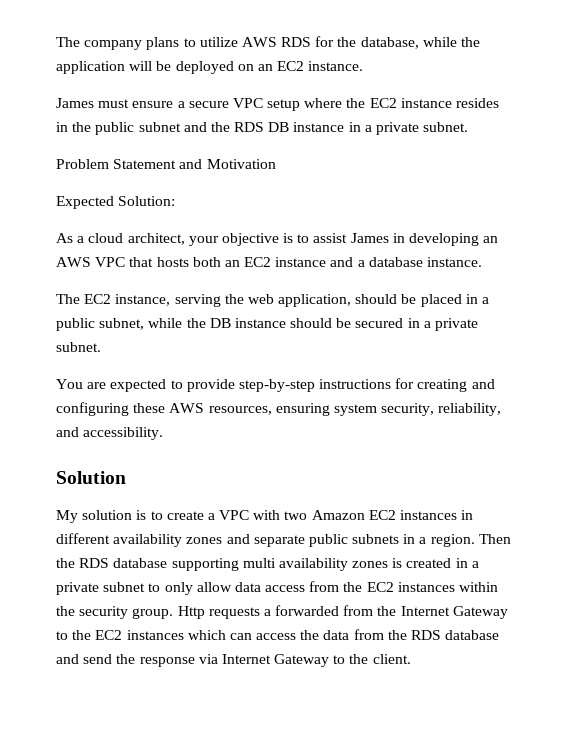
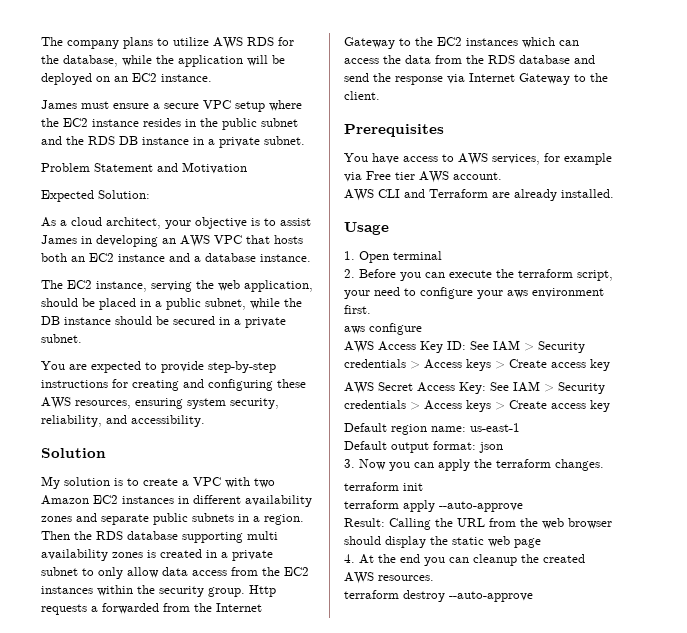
(411, 659) none -> [344,124,444,137] [344,153,612,165] [344,171,502,183] [344,189,614,201] [344,222,389,235] [344,251,442,263] [344,269,613,281] [344,287,604,299] [344,305,371,314] [344,323,422,335] [344,340,585,353] [344,359,610,371] [344,381,605,394] [344,400,610,412] [344,423,520,435] [344,441,503,453] [344,459,604,471] [344,482,423,491] [344,500,523,512] [344,518,612,530] [344,536,541,548] [344,554,585,566] [344,572,434,584] [344,590,533,602] // Prerequisites // You have access to AWS services, for example via Free tier AWS account. // AWS CLI and Terraform are already installed. // Usage // 1. Open terminal // 2. Before you can execute the terraform script, your need to configure your aws environment first. // aws configure // AWS Access Key ID: See IAM > Security credentials > Access keys > Create access key // AWS Secret Access Key: See IAM > Security credentials > Access keys > Create access key // Default region name: us-east-1 // Default output format: json // 3. Now you can apply the terraform changes. // terraform init // terraform apply --auto-approve // Result: Calling the URL from the web browser should display the static web page // 4. At the end you can cleanup the created AWS resources. // terraform destroy --auto-approve

